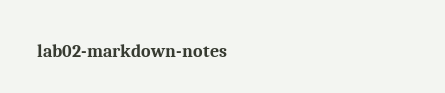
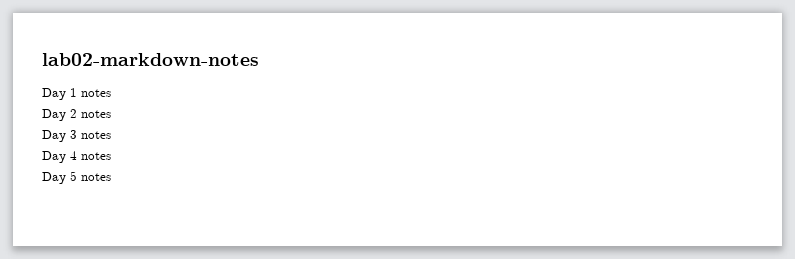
(227, 50) none -> [42,88,111,100] [42,109,111,121] [42,130,111,142] [42,151,111,163] [42,171,111,184] // Day 1 notes // Day 2 notes // Day 3 notes // Day 4 notes // Day 5 notes

